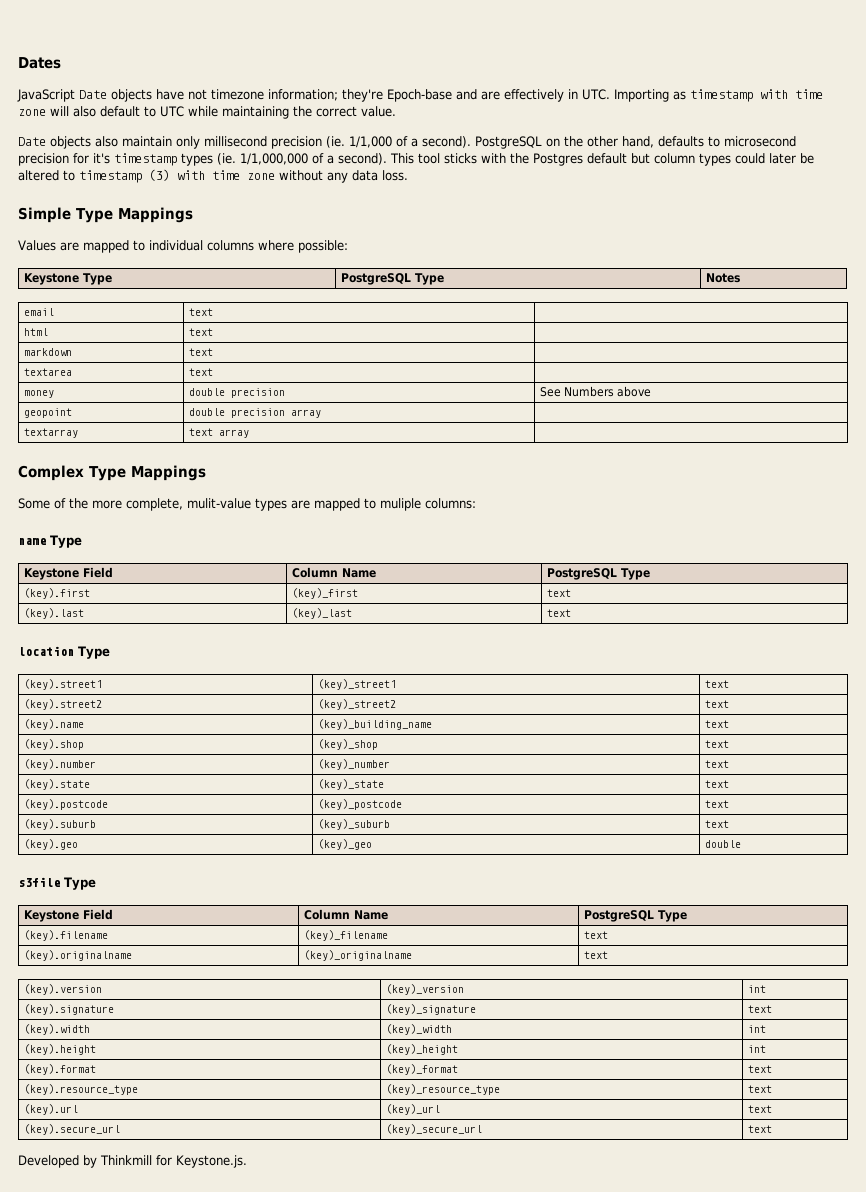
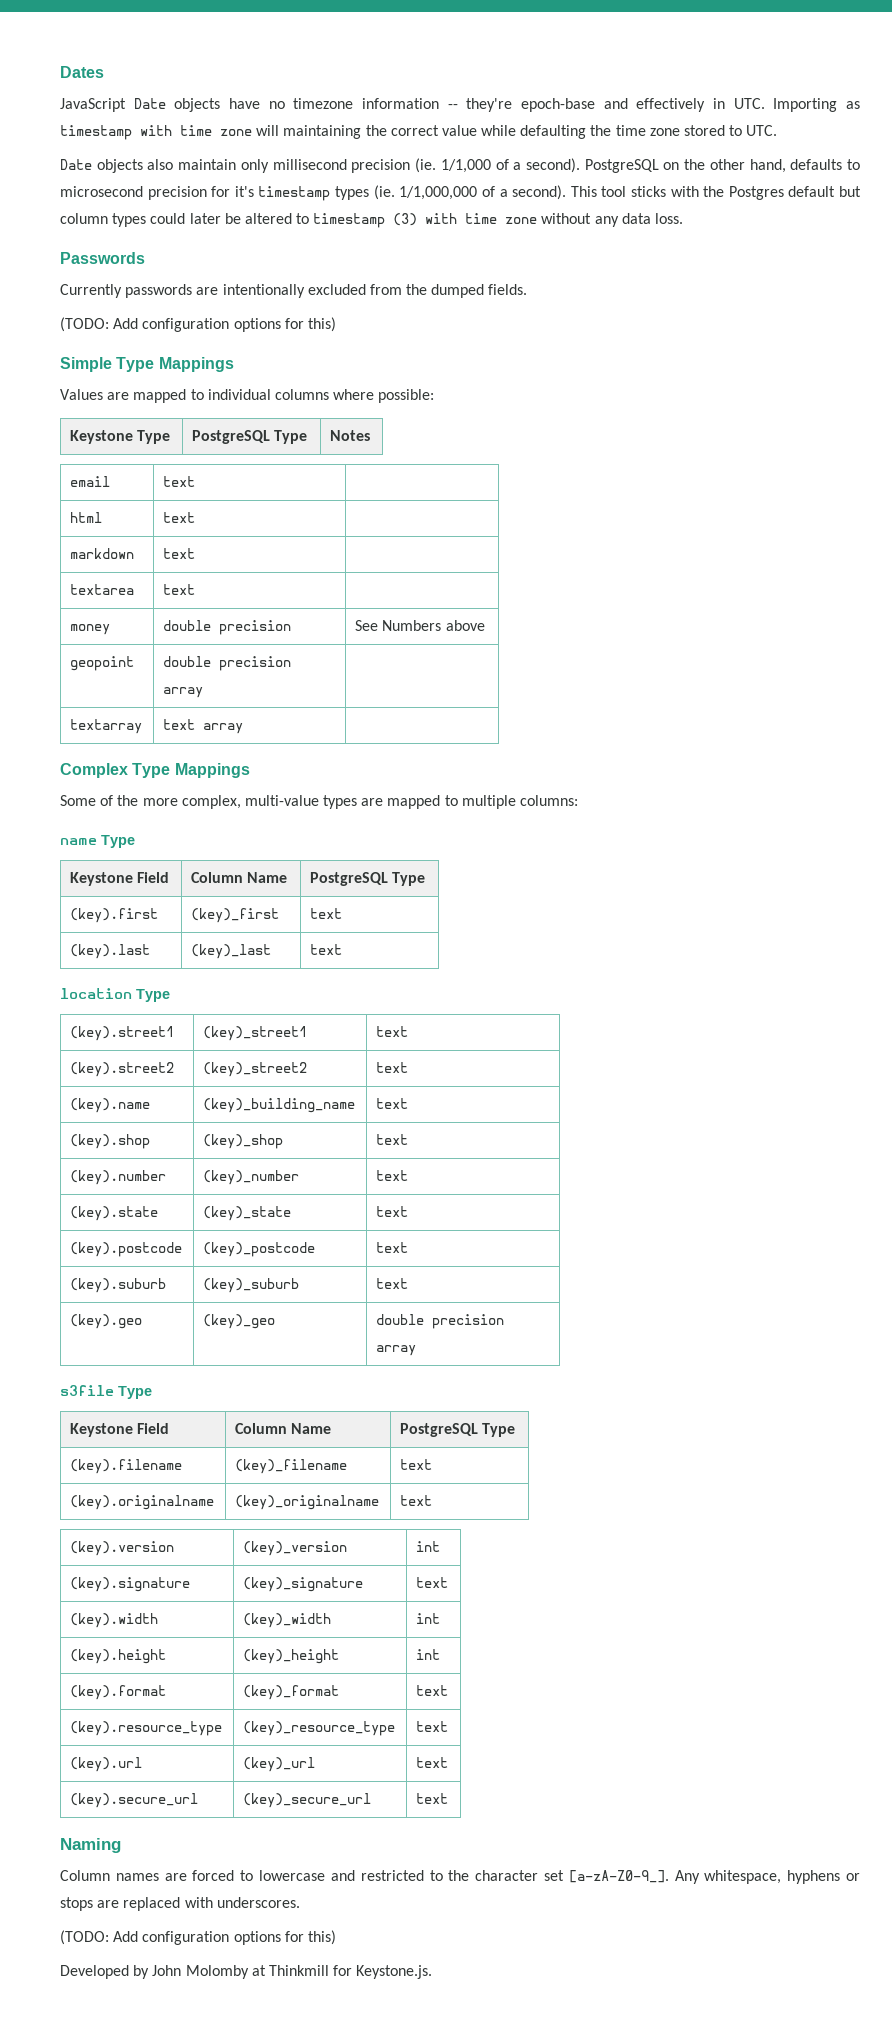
[188,89,500,102] not timezone information; they're Epoch-base and are -> [268,98,628,112] no timezone information -- they're epoch-base and
[73,106,396,119] also default to UTC while maintaining the correct value. -> [283,125,778,139] maintaining the correct value while defaulting the time zone stored to UTC.
(408, 175) none -> [60,252,145,264] [60,284,528,298] [60,317,336,332] // Passwords // Currently passwords are intentionally excluded from the dumped fields. // (TODO: Add configuration options for this)
[126,498,251,511] complete, mulit-value -> [181,795,319,809] complex, multi-value
[380,498,421,511] muliple -> [461,795,516,809] multiple
(741, 844) none -> [432,1314,505,1329] [376,1345,417,1356] precision array
(772, 1129) none -> [60,1838,121,1853] [60,1870,860,1884] [60,1897,300,1911] [60,1930,336,1945] // Naming // Column names are forced to lowercase and restricted to the character set [a-zA-Z0-9_]. Any whitespace, hyphens or stops are replaced with underscores. // (TODO: Add configuration options for this)
(97, 1161) none -> [152,1965,266,1979] John Molomby at

